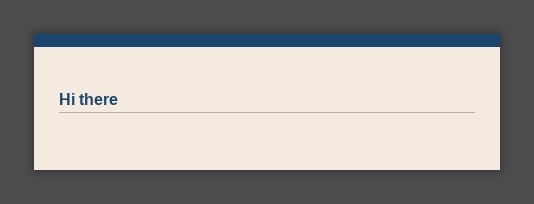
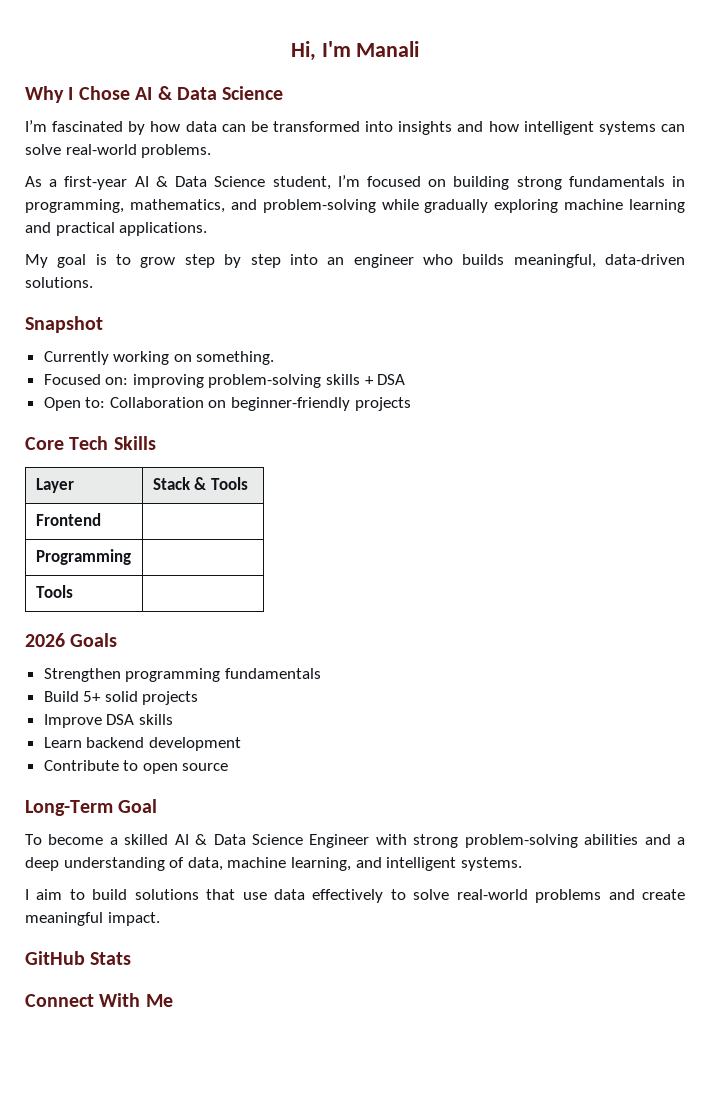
[59,93,119,105] Hi there -> [290,41,420,61] [25,86,284,103] [25,120,685,135] [25,144,212,158] [25,175,685,190] [25,199,685,213] [25,222,208,236] [25,254,685,268] [25,277,93,288] [25,316,103,333] [43,351,275,365] [43,374,406,388] [43,397,411,411] [25,436,156,450] [35,478,74,493] [152,477,249,490] [35,513,101,526] [35,549,131,565] [35,585,73,598] [25,633,118,647] [43,668,321,682] [43,691,199,705] [43,714,173,728] [43,737,241,751] [43,760,229,774] [25,799,158,816] [25,834,686,848] [25,857,522,871] [25,889,686,903] [25,912,160,926] [25,951,132,965] [25,993,173,1007] Hi, I'm Manali // Why I Chose AI & Data Science // I’m fascinated by how data can be transformed into insights and how intelligent systems can solve real-world problems. // As a first-year AI & Data Science student, I’m focused on building strong fundamentals in programming, mathematics, and problem-solving while gradually exploring machine learning and practical applications. // My goal is to grow step by step into an engineer who builds meaningful, data-driven solutions. // Snapshot // Currently working on something. // Focused on: improving problem-solving skills + DSA // Open to: Collaboration on beginner-friendly projects // Core Tech Skills // Layer | Stack & Tools // Frontend | // Programming | // Tools | // 2026 Goals // Strengthen programming fundamentals // Build 5+ solid projects // Improve DSA skills // Learn backend development // Contribute to open source // Long-Term Goal // To become a skilled AI & Data Science Engineer with strong problem-solving abilities and a deep understanding of data, machine learning, and intelligent systems. // I aim to build solutions that use data effectively to solve real-world problems and create meaningful impact. // GitHub Stats // Connect With Me

